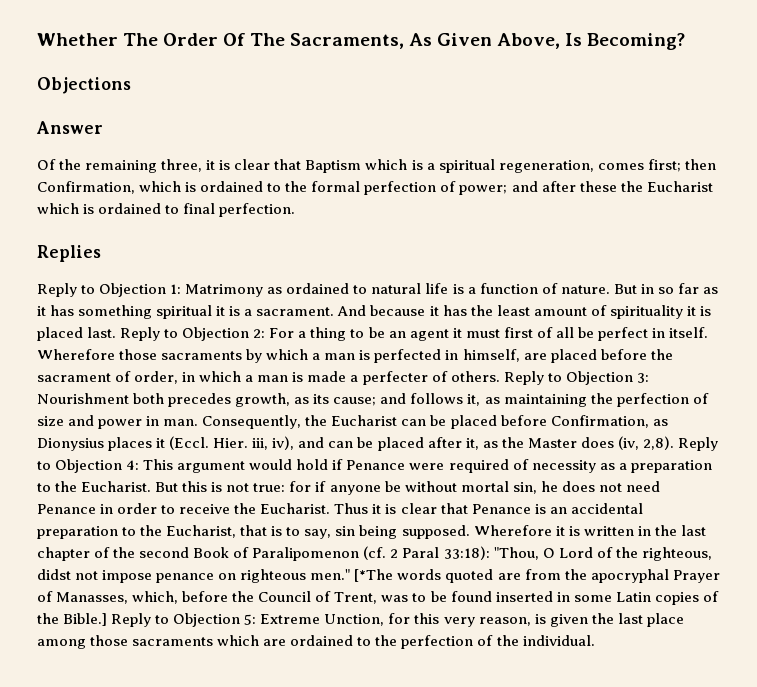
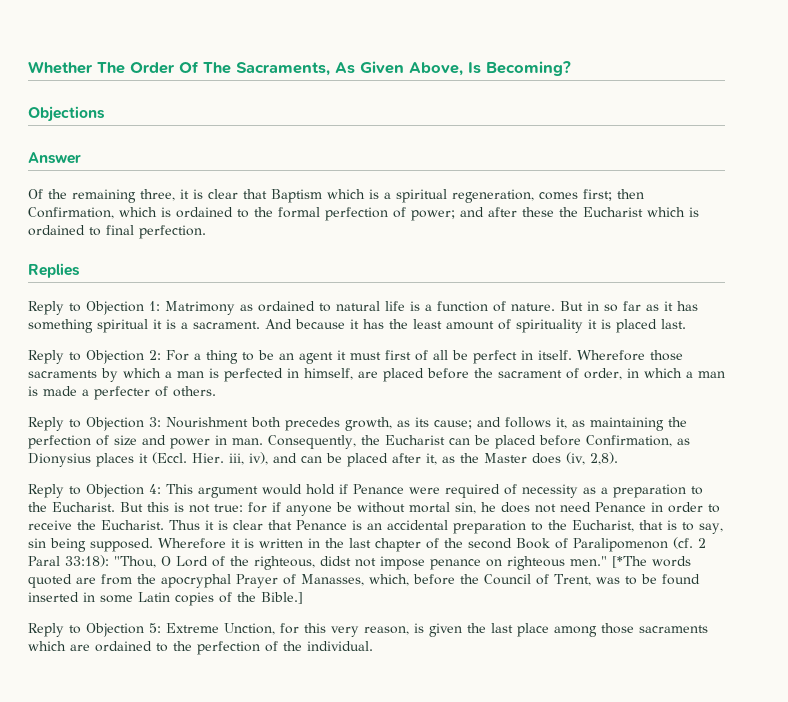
(117, 332) none -> (686, 324) //
(500, 376) none -> (216, 391) //
(674, 443) none -> (618, 458) //
(108, 619) none -> (303, 598) //

